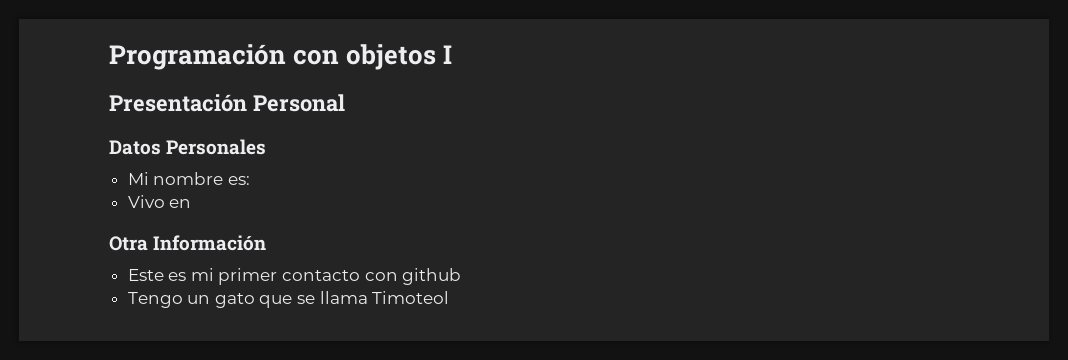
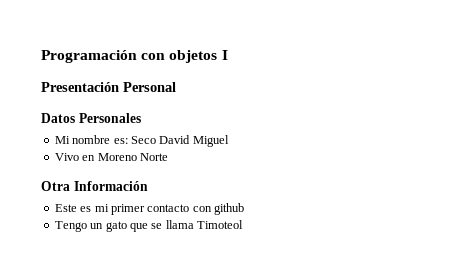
(250, 180) none -> [130,135,229,147] Seco David Miguel
(192, 203) none -> [97,153,168,161] Moreno Norte

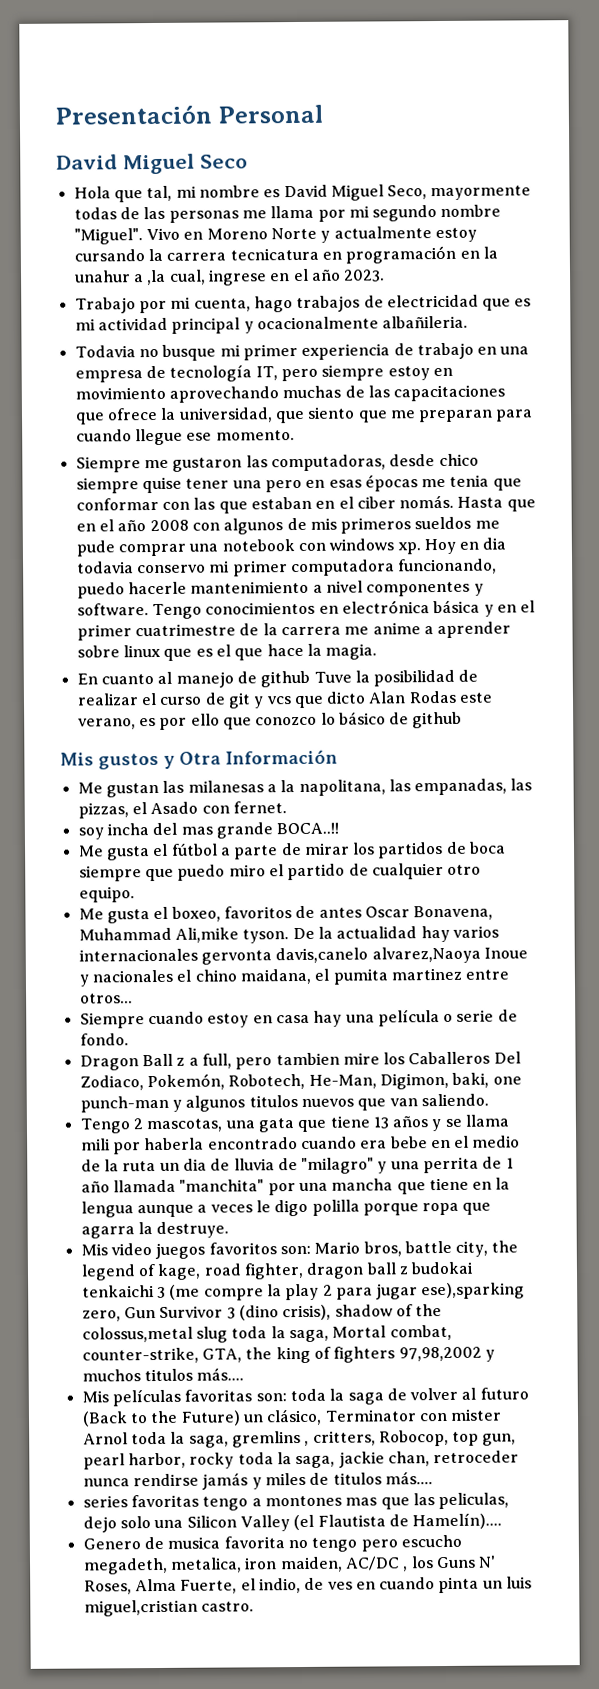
[41,50,228,63] [41,82,176,92] [41,113,141,123] [54,135,229,147] [54,153,168,161] [41,181,148,191] [54,203,244,215] [54,220,243,232] Programación con objetos I // Presentación Personal // Datos Personales // Mi nombre es: Seco David Miguel // Vivo en Moreno Norte // Otra Información // Este es mi primer contacto con github // Tengo un gato que se llama Timoteol -> [55,104,323,125] [56,153,248,175] [73,184,532,203] [73,204,502,223] [73,226,477,245] [73,245,498,264] [73,268,386,286] [74,294,532,314] [74,315,469,334] [74,342,530,361] [74,364,453,383] [74,384,506,403] [74,406,534,425] [75,428,295,446] [75,453,479,473] [75,474,522,494] [75,494,536,514] [75,516,500,535] [75,537,507,557] [76,558,498,577] [76,580,484,599] [76,599,536,620] [76,621,512,641] [76,643,378,661] [76,669,479,688] [76,690,494,709] [77,711,463,730] [60,749,338,770] [77,778,533,798] [77,801,287,819] [77,822,340,840] [78,841,507,861] [78,862,482,882] [78,886,135,903] [78,905,494,924] [78,925,499,944] [78,946,528,965] [78,967,510,987] [79,993,133,1004] [79,1009,518,1029] [79,1033,129,1046] [79,1051,521,1071] [79,1072,522,1091] [79,1093,489,1113] [79,1114,510,1134] [80,1135,521,1155] [80,1156,514,1174] [80,1177,511,1196] [80,1199,492,1218] [80,1221,230,1239] [80,1240,519,1260] [80,1261,475,1281] [81,1282,526,1301] [81,1304,443,1322] [81,1324,452,1343] [81,1346,495,1364] [81,1367,245,1382] [81,1387,529,1407] [81,1408,503,1427] [82,1429,517,1448] [82,1450,520,1470] [82,1471,433,1490] [82,1492,510,1511] [82,1512,503,1533] [82,1534,462,1552] [82,1555,497,1575] [83,1576,533,1595] [83,1599,254,1617] Presentación Personal // David Miguel Seco // Hola que tal, mi nombre es David Miguel Seco, mayormente todas de las personas me llama por mi segundo nombre "Miguel". Vivo en Moreno Norte y actualmente estoy cursando la carrera tecnicatura en programación en la unahur a ,la cual, ingrese en el año 2023. // Trabajo por mi cuenta, hago trabajos de electricidad que es mi actividad principal y ocacionalmente albañileria. // Todavia no busque mi primer experiencia de trabajo en una empresa de tecnología IT, pero siempre estoy en movimiento aprovechando muchas de las capacitaciones que ofrece la universidad, que siento que me preparan para cuando llegue ese momento. // Siempre me gustaron las computadoras, desde chico siempre quise tener una pero en esas épocas me tenia que conformar con las que estaban en el ciber nomás. Hasta que en el año 2008 con algunos de mis primeros sueldos me pude comprar una notebook con windows xp. Hoy en dia todavia conservo mi primer computadora funcionando, puedo hacerle mantenimiento a nivel componentes y software. Tengo conocimientos en electrónica básica y en el primer cuatrimestre de la carrera me anime a aprender sobre linux que es el que hace la magia. // En cuanto al manejo de github Tuve la posibilidad de realizar el curso de git y vcs que dicto Alan Rodas este verano, es por ello que conozco lo básico de github // Mis gustos y Otra Información // Me gustan las milanesas a la napolitana, las empanadas, las pizzas, el Asado con fernet. // soy incha del mas grande BOCA..!! // Me gusta el fútbol a parte de mirar los partidos de boca siempre que puedo miro el partido de cualquier otro equipo. // Me gusta el boxeo, favoritos de antes Oscar Bonavena, Muhammad Ali,mike tyson. De la actualidad hay varios internacionales gervonta davis,canelo alvarez,Naoya Inoue y nacionales el chino maidana, el pumita martinez entre otros... // Siempre cuando estoy en casa hay una película o serie de fondo. // Dragon Ball z a full, pero tambien mire los Caballeros Del Zodiaco, Pokemón, Robotech, He-Man, Digimon, baki, one punch-man y algunos titulos nuevos que van saliendo. // Tengo 2 mascotas, una gata que tiene 13 años y se llama mili por haberla encontrado cuando era bebe en el medio de la ruta un dia de lluvia de "milagro" y una perrita de 1 año llamada "manchita" por una mancha que tiene en la lengua aunque a veces le digo polilla porque ropa que agarra la destruye. // Mis video juegos favoritos son: Mario bros, battle city, the legend of kage, road fighter, dragon ball z budokai tenkaichi 3 (me compre la play 2 para jugar ese),sparking zero, Gun Survivor 3 (dino crisis), shadow of the colossus,metal slug toda la saga, Mortal combat, counter-strike, GTA, the king of fighters 97,98,2002 y muchos titulos más.... // Mis películas favoritas son: toda la saga de volver al futuro (Back to the Future) un clásico, Terminator con mister Arnol toda la saga, gremlins , critters, Robocop, top gun, pearl harbor, rocky toda la saga, jackie chan, retroceder nunca rendirse jamás y miles de titulos más.... // series favoritas tengo a montones mas que las peliculas, dejo solo una Silicon Valley (el Flautista de Hamelín).... // Genero de musica favorita no tengo pero escucho megadeth, metalica, iron maiden, AC/DC , los Guns N' Roses, Alma Fuerte, el indio, de ves en cuando pinta un luis miguel,cristian castro.

